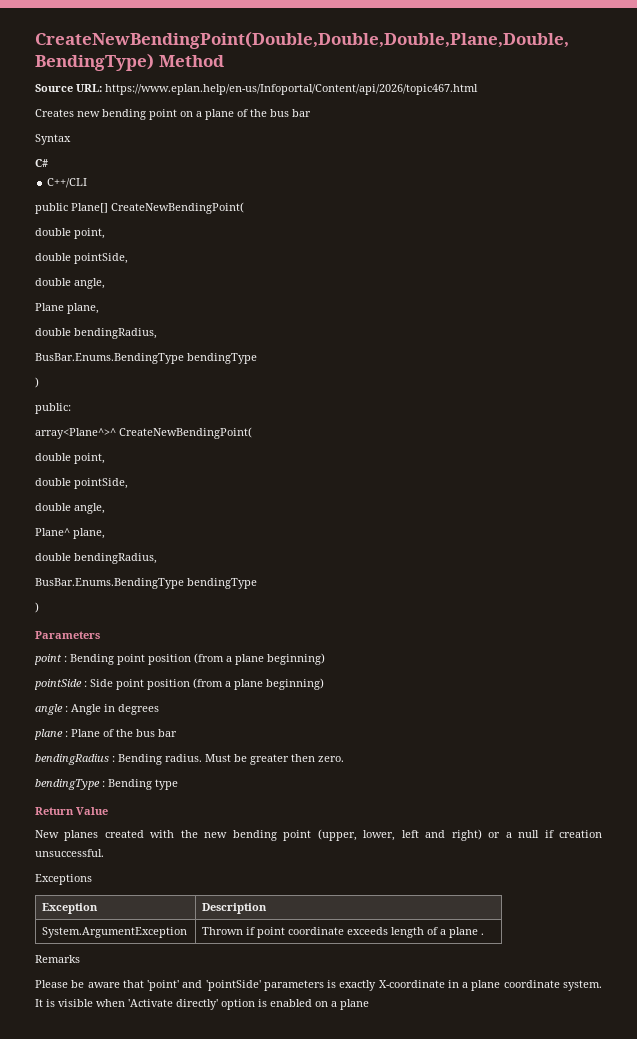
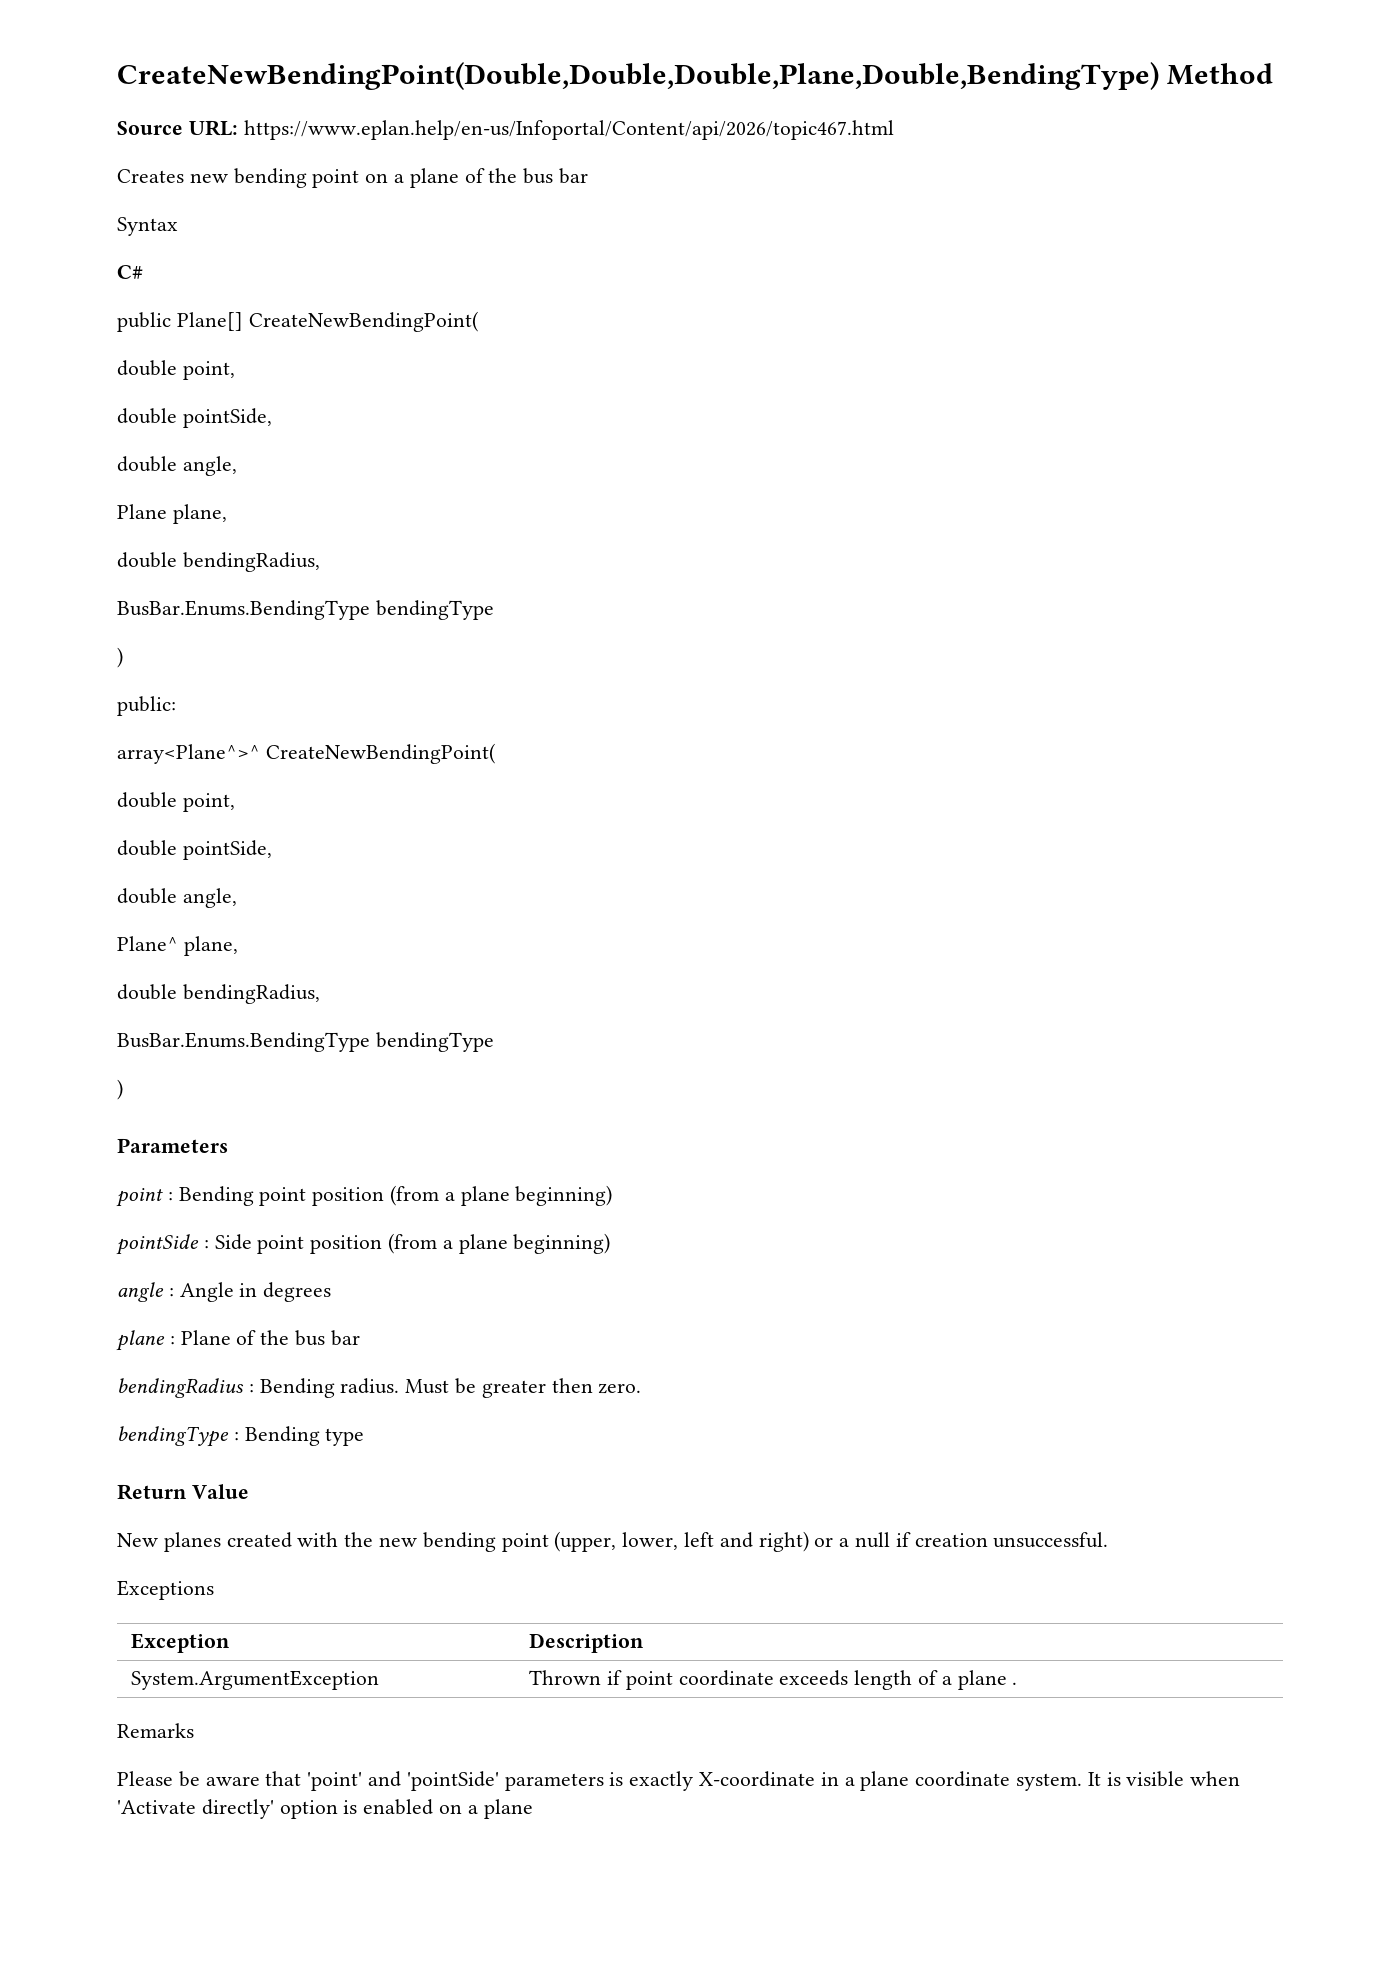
[47,178,88,188] // C++/CLI -> (143, 272) none

